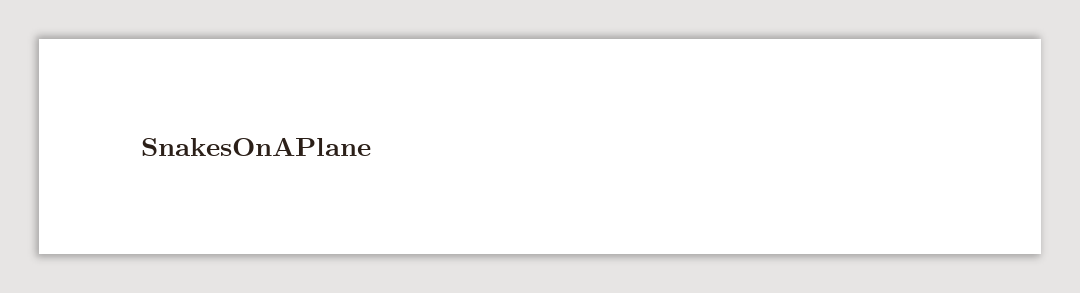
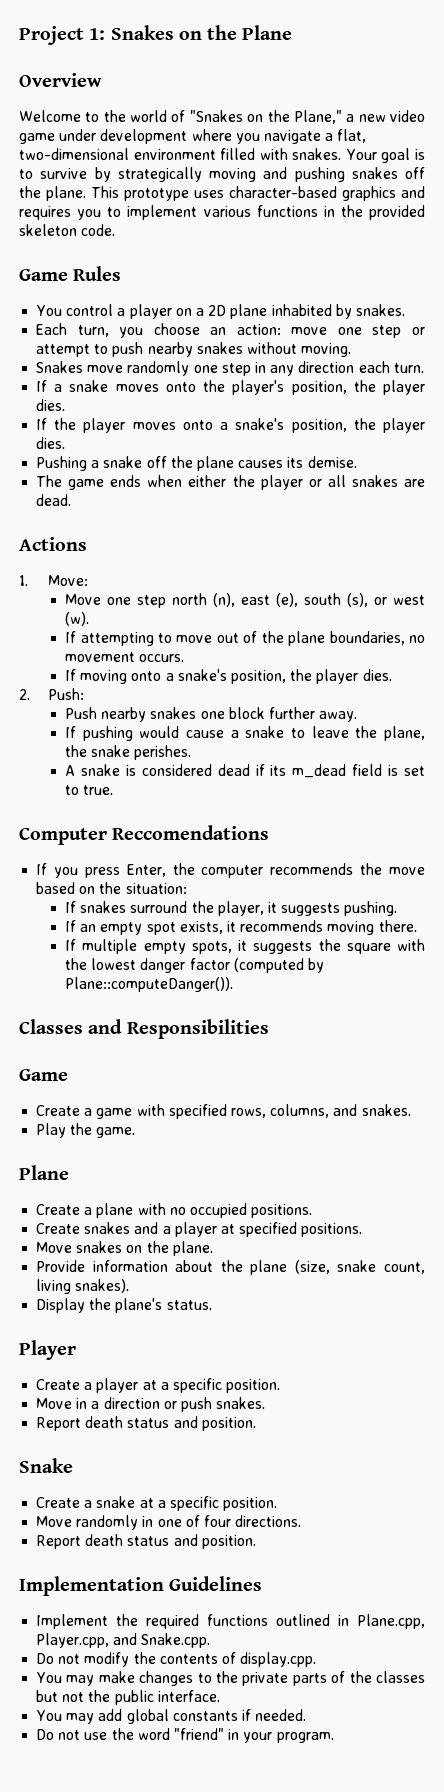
[141,137,371,156] SnakesOnAPlane -> [19,25,293,45] [19,73,102,87] [19,110,426,124] [19,129,367,144] [19,148,426,163] [19,167,425,182] [19,186,425,201] [19,205,425,220] [19,224,116,236] [19,266,122,281] [36,304,405,319] [36,323,426,338] [36,342,352,357] [36,361,424,376] [36,380,425,395] [36,399,66,411] [36,418,425,433] [36,437,66,449] [36,456,357,471] [36,475,425,490] [36,494,72,506] [19,537,87,551] [19,575,89,586] [65,593,425,608] [65,612,90,626] [65,631,425,646] [65,652,185,662] [65,669,392,684] [19,688,85,700] [65,707,358,722] [65,726,425,741] [65,745,192,760] [65,764,425,778] [65,785,114,795] [19,825,270,845] [36,863,425,878] [36,882,187,894] [65,901,398,916] [65,920,417,935] [65,939,425,954] [65,958,325,973] [65,977,234,992] [19,1019,269,1039] [19,1069,68,1081] [36,1104,411,1119] [36,1123,136,1138] [19,1165,69,1180] [36,1203,313,1218] [36,1222,363,1237] [36,1241,213,1256] [36,1260,425,1275] [36,1279,130,1294] [36,1298,212,1313] [19,1340,76,1360] [36,1378,281,1393] [36,1397,266,1412] [36,1416,256,1431] [19,1458,73,1473] [36,1496,278,1511] [36,1515,302,1530] [36,1534,256,1549] [19,1576,263,1596] [36,1614,425,1629] [36,1633,211,1648] [36,1652,317,1667] [36,1671,425,1686] [36,1690,220,1705] [36,1709,307,1724] [36,1728,334,1743] Project 1: Snakes on the Plane // Overview // Welcome to the world of "Snakes on the Plane," a new video game under development where you navigate a flat, two-dimensional environment filled with snakes. Your goal is to survive by strategically moving and pushing snakes off the plane. This prototype uses character-based graphics and requires you to implement various functions in the provided skeleton code. // Game Rules // You control a player on a 2D plane inhabited by snakes. // Each turn, you choose an action: move one step or attempt to push nearby snakes without moving. // Snakes move randomly one step in any direction each turn. // If a snake moves onto the player's position, the player dies. // If the player moves onto a snake's position, the player dies. // Pushing a snake off the plane causes its demise. // The game ends when either the player or all snakes are dead. // Actions // 1. Move: // Move one step north (n), east (e), south (s), or west (w). // If attempting to move out of the plane boundaries, no movement occurs. // If moving onto a snake's position, the player dies. // 2. Push: // Push nearby snakes one block further away. // If pushing would cause a snake to leave the plane, the snake perishes. // A snake is considered dead if its m_dead field is set to true. // Computer Reccomendations // If you press Enter, the computer recommends the move based on the situation: // If snakes surround the player, it suggests pushing. // If an empty spot exists, it recommends moving there. // If multiple empty spots, it suggests the square with the lowest danger factor (computed by Plane::computeDanger()). // Classes and Responsibilities // Game // Create a game with specified rows, columns, and snakes. // Play the game. // Plane // Create a plane with no occupied positions. // Create snakes and a player at specified positions. // Move snakes on the plane. // Provide information about the plane (size, snake count, living snakes). // Display the plane's status. // Player // Create a player at a specific position. // Move in a direction or push snakes. // Report death status and position. // Snake // Create a snake at a specific position. // Move randomly in one of four directions. // Report death status and position. // Implementation Guidelines // Implement the required functions outlined in Plane.cpp, Player.cpp, and Snake.cpp. // Do not modify the contents of display.cpp. // You may make changes to the private parts of the classes but not the public interface. // You may add global constants if needed. // Do not use the word "friend" in your program.

